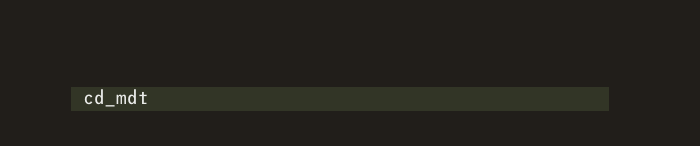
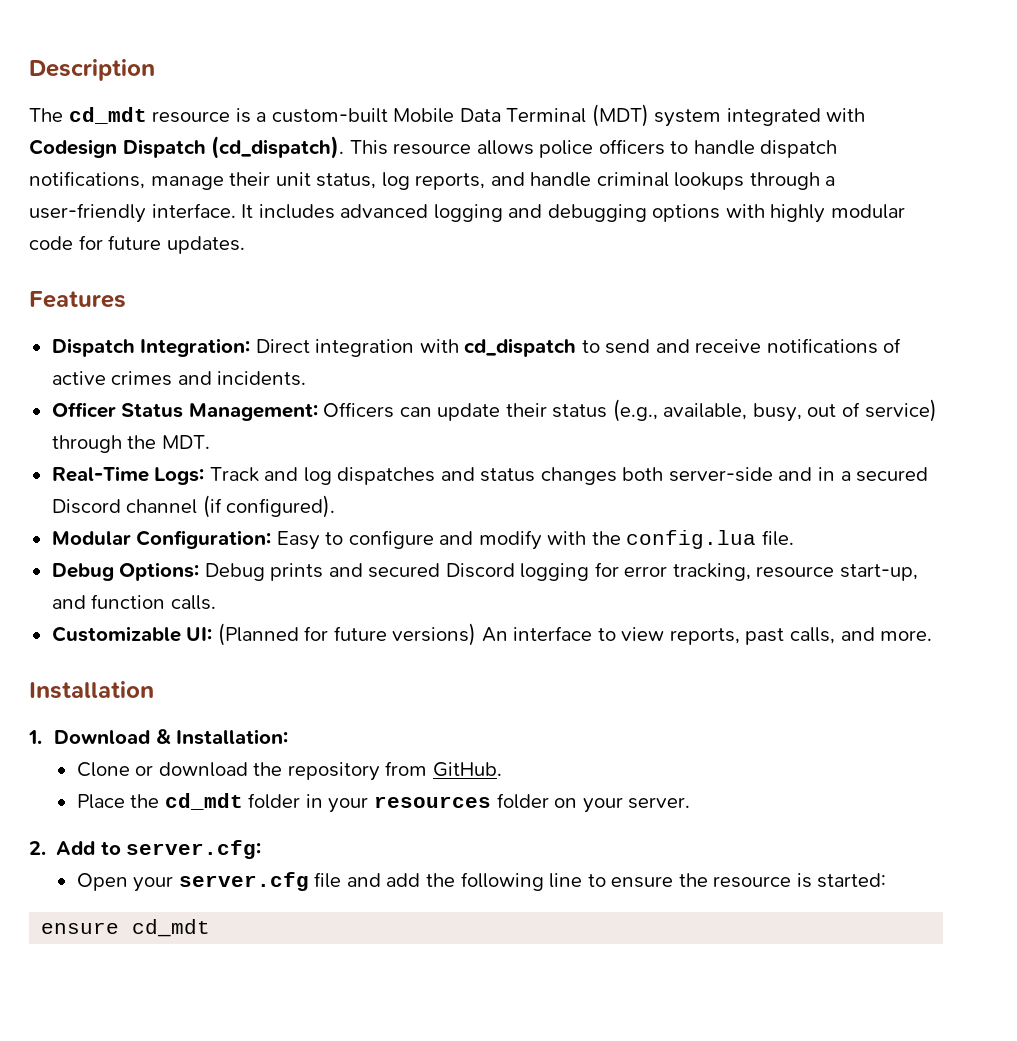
(82, 98) none -> [29,59,155,81] [29,104,866,127] [29,136,838,159] [29,171,836,190] [29,203,905,223] [29,235,245,254] [29,291,126,308] [51,338,902,357] [51,371,307,386] [51,399,937,422] [51,435,210,453] [51,466,929,485] [51,495,336,518] [51,530,794,550] [51,562,918,581] [51,594,216,610] [51,623,933,646] [29,681,154,699] [28,729,289,745] [76,761,503,781] [76,793,691,813] [29,840,262,859] [76,872,887,892] [41,922,120,934] Description // The cd_mdt resource is a custom-built Mobile Data Terminal (MDT) system integrated with Codesign Dispatch (cd_dispatch). This resource allows police officers to handle dispatch notifications, manage their unit status, log reports, and handle criminal lookups through a user-friendly interface. It includes advanced logging and debugging options with highly modular code for future updates. // Features // Dispatch Integration: Direct integration with cd_dispatch to send and receive notifications of active crimes and incidents. // Officer Status Management: Officers can update their status (e.g., available, busy, out of service) through the MDT. // Real-Time Logs: Track and log dispatches and status changes both server-side and in a secured Discord channel (if configured). // Modular Configuration: Easy to configure and modify with the config.lua file. // Debug Options: Debug prints and secured Discord logging for error tracking, resource start-up, and function calls. // Customizable UI: (Planned for future versions) An interface to view reports, past calls, and more. // Installation // 1. Download & Installation: // Clone or download the repository from GitHub. // Place the cd_mdt folder in your resources folder on your server. // 2. Add to server.cfg: // Open your server.cfg file and add the following line to ensure the resource is started: // ensure

